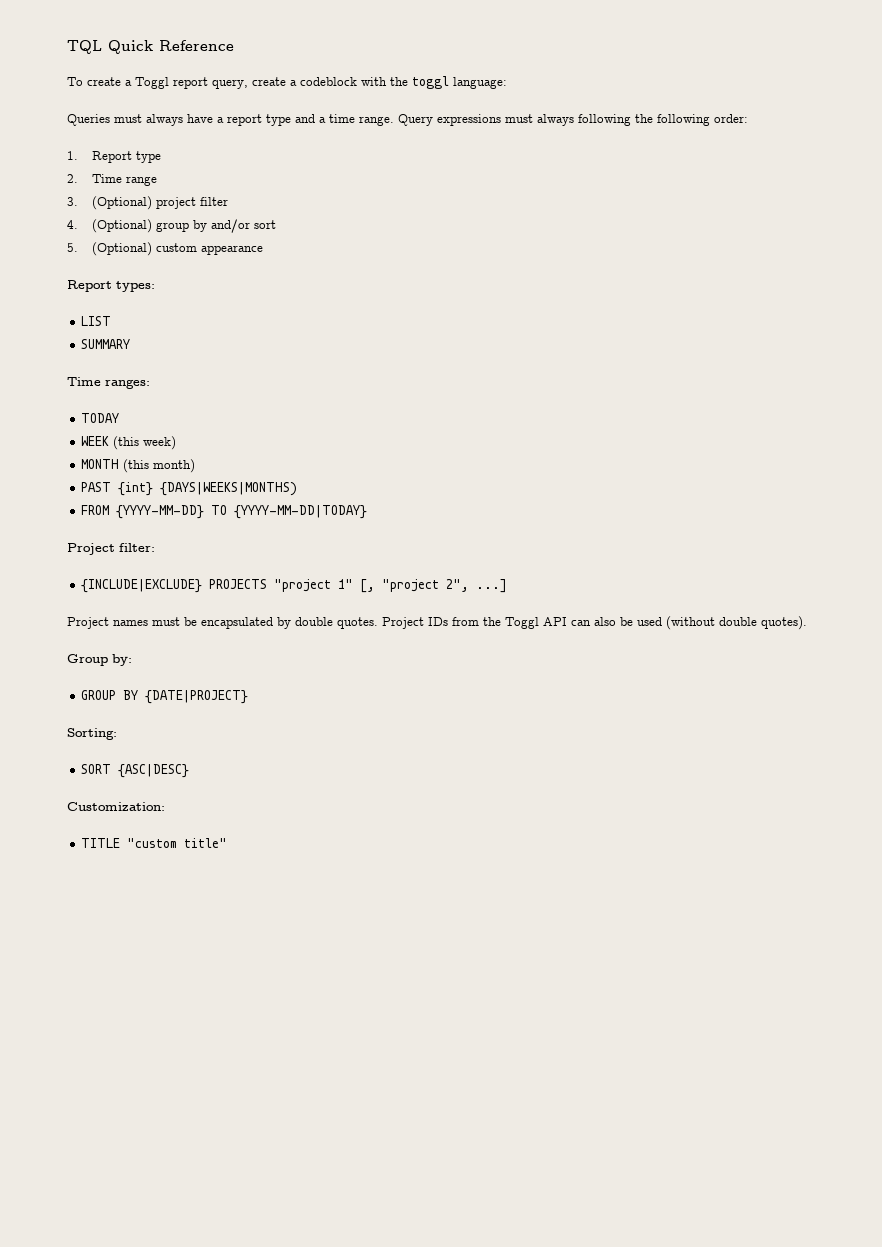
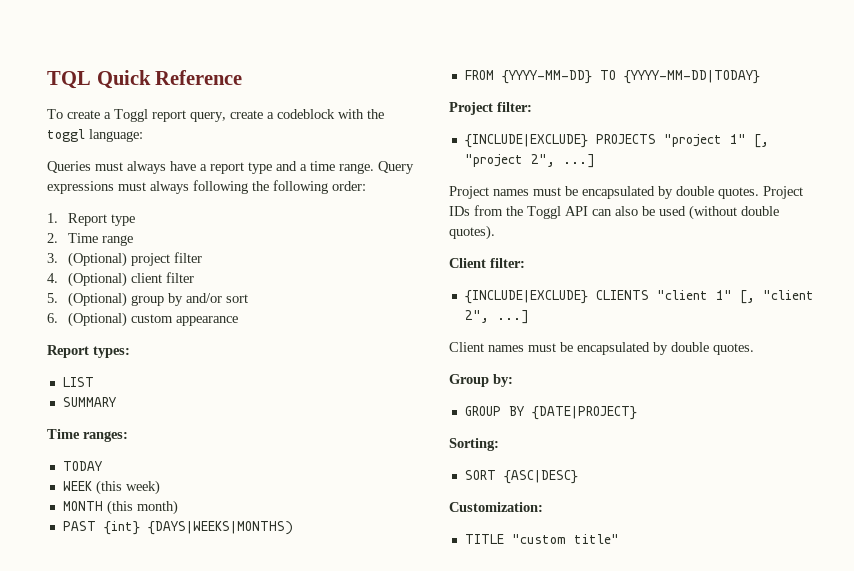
(152, 226) none -> [131,272,195,283] [47,292,128,307] client filter // 5. (Optional)
[67,243,78,252] 5. -> [47,313,58,323] 6.
(807, 623) none -> [449,258,525,268] [464,290,814,304] [464,310,529,324] [449,342,754,355] // Client filter: // {INCLUDE|EXCLUDE} CLIENTS "client 1" [, "client 2", ...] // Client names must be encapsulated by double quotes.

